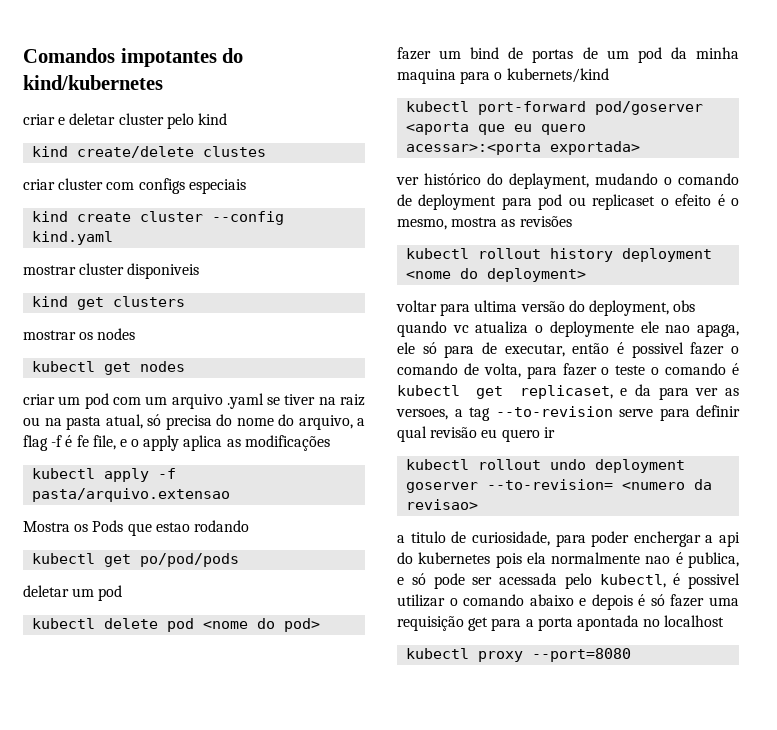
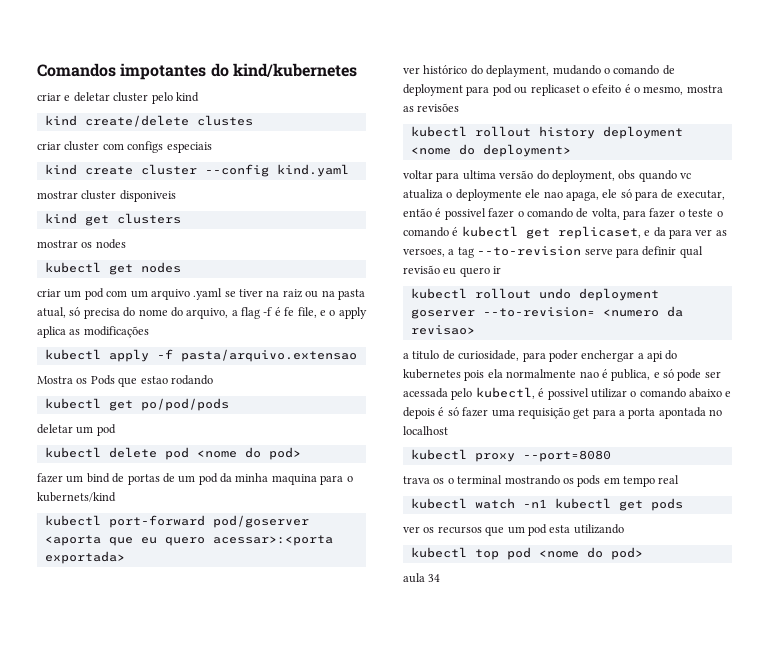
(632, 655) none -> [403,475,680,487] [410,498,683,511] [403,524,624,536] [410,547,643,560] [403,573,441,583] // trava os o terminal mostrando os pods em tempo real // kubectl watch -n1 kubectl get pods // ver os recursos que um pod esta utilizando // kubectl top pod <nome do pod> // aula 34

